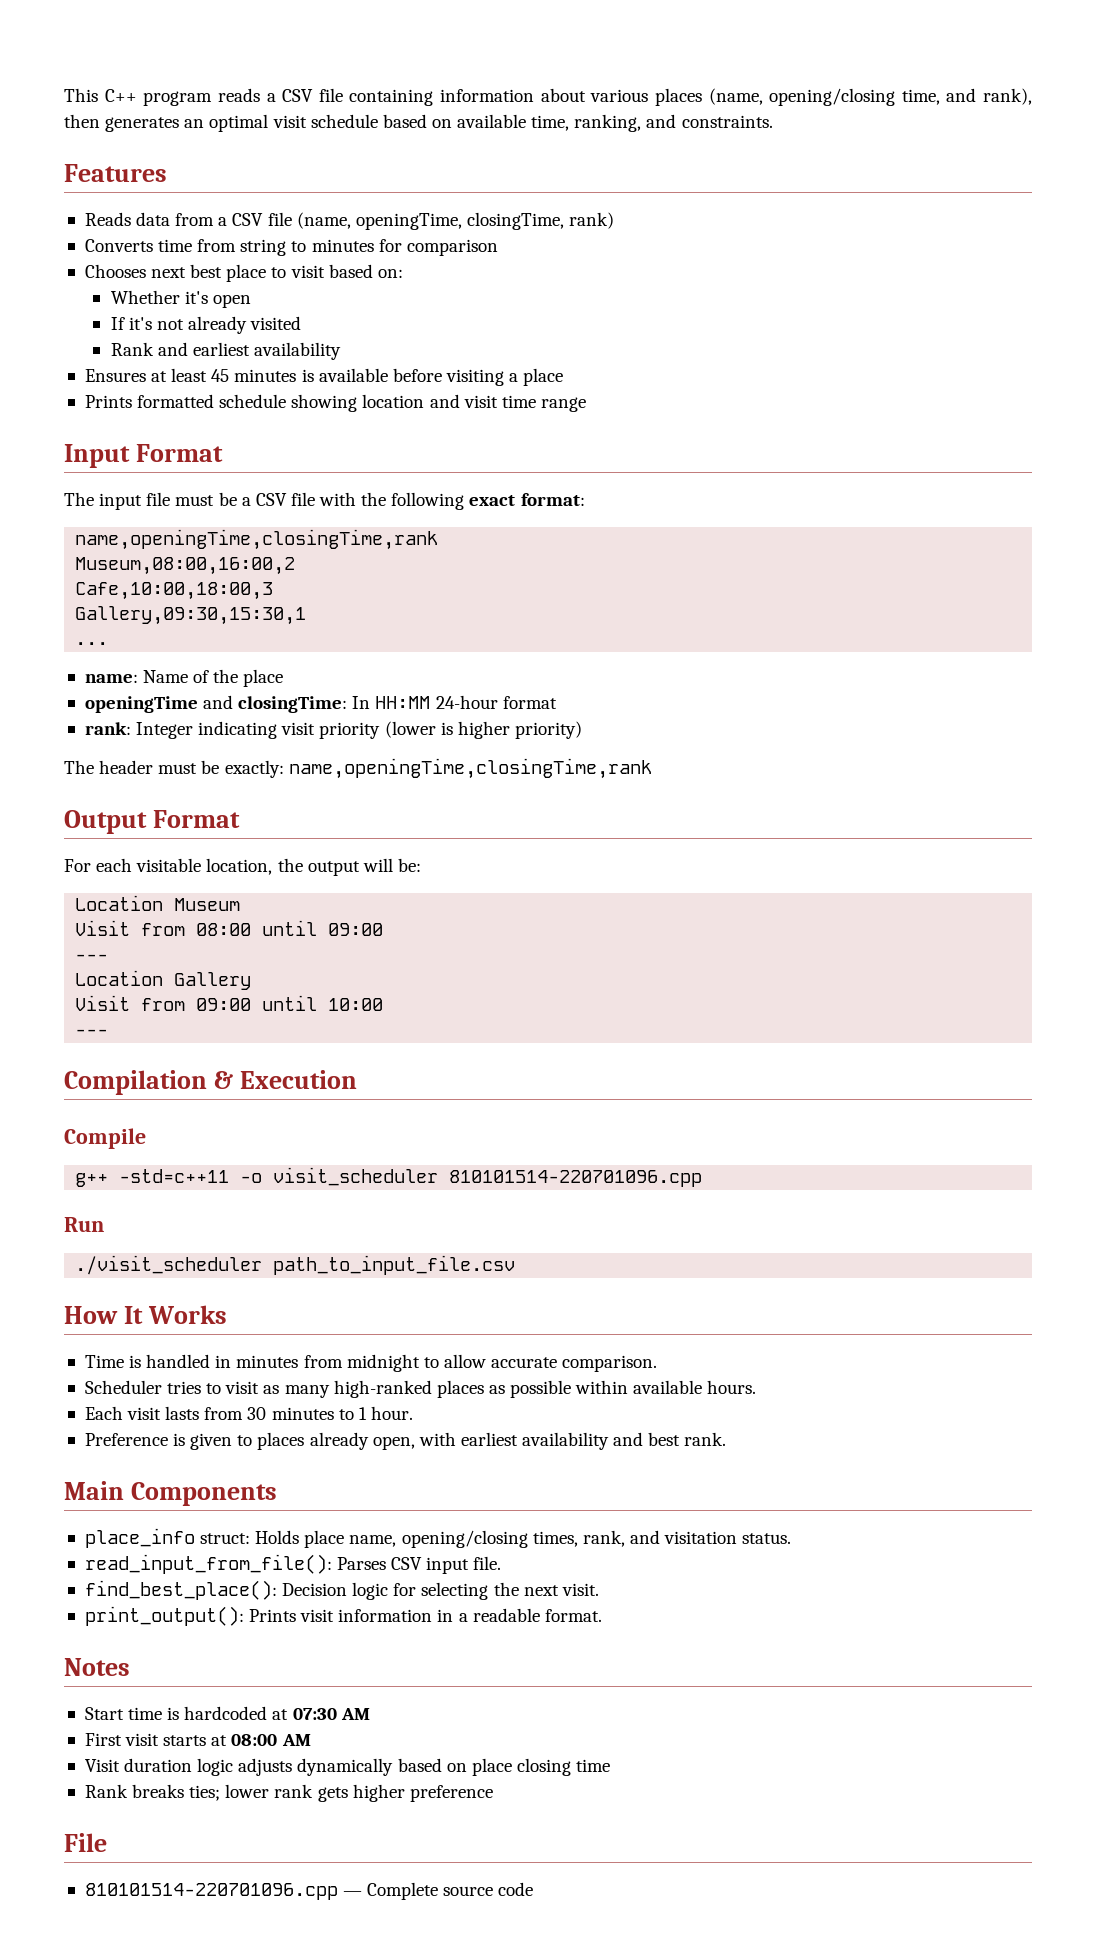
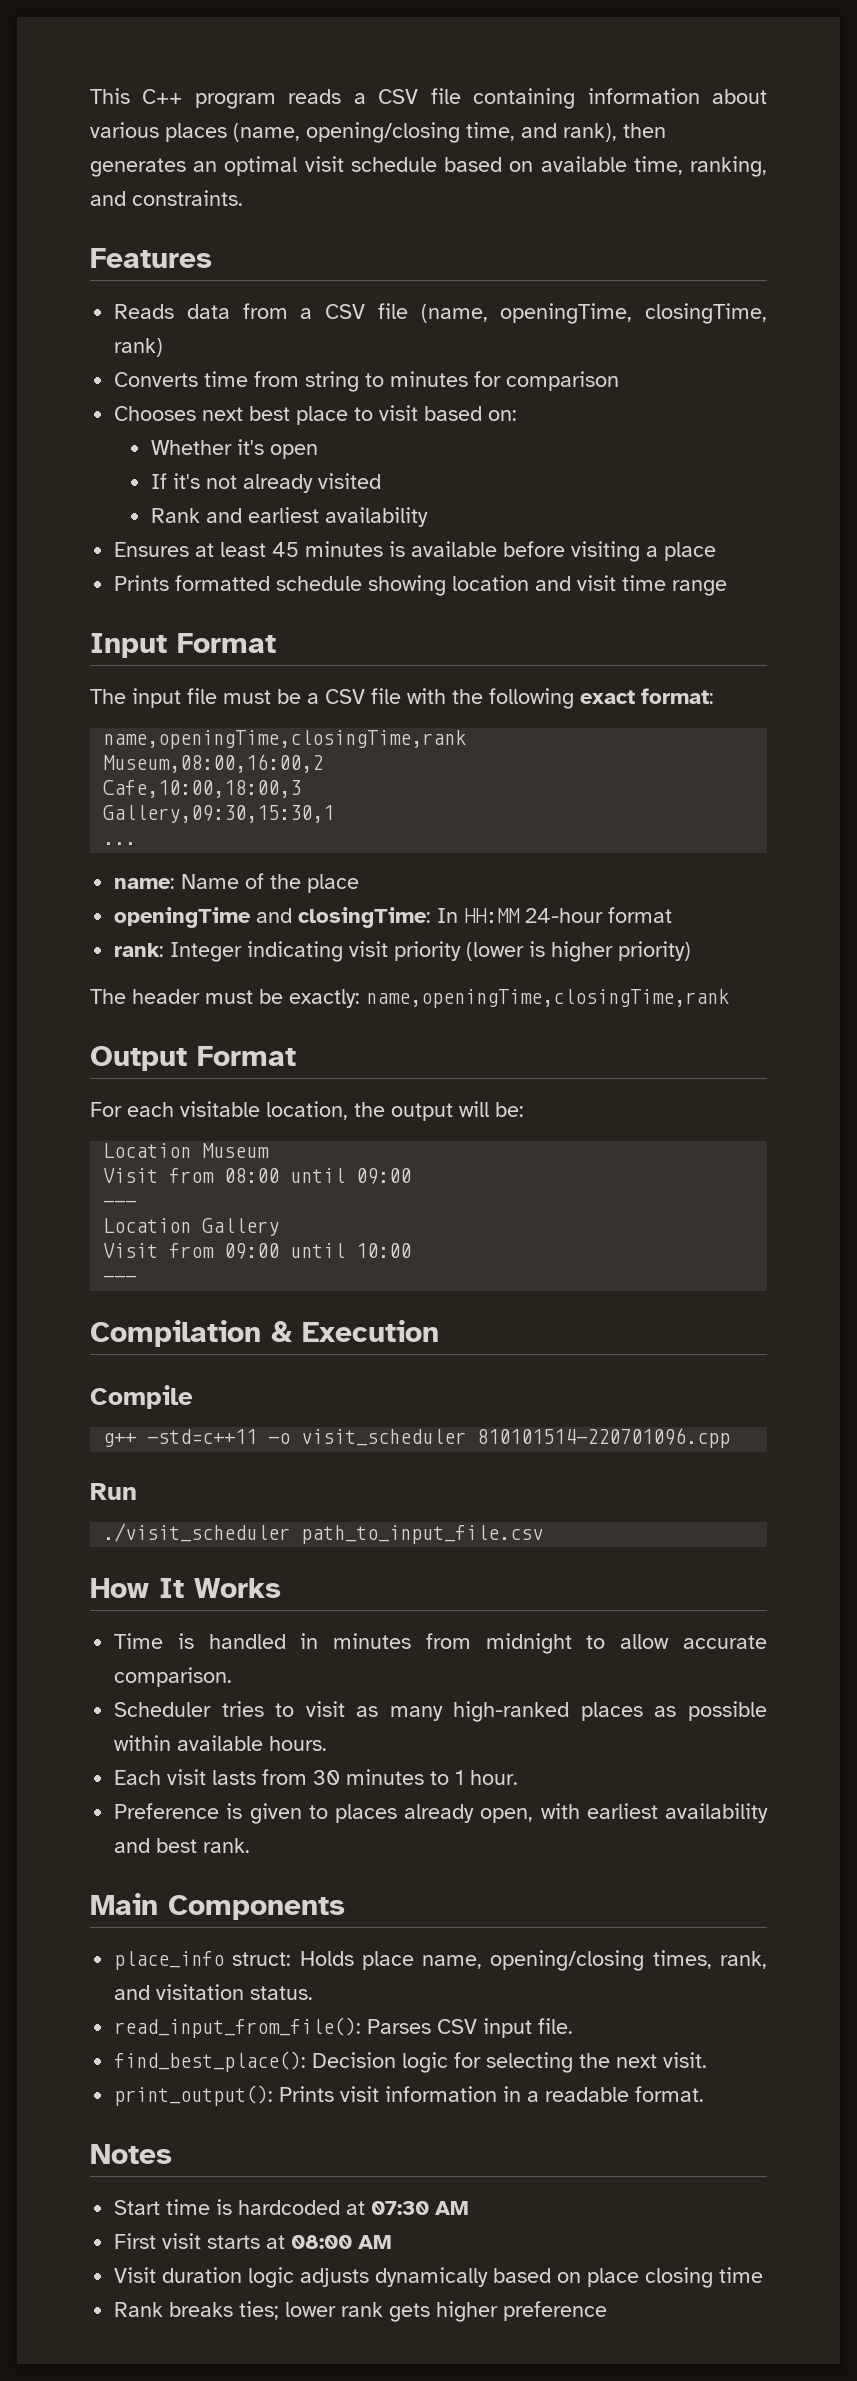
[64,1833,107,1852] [84,1882,534,1900] // File // 810101514-220701096.cpp — Complete source code -> (608, 2311) none

